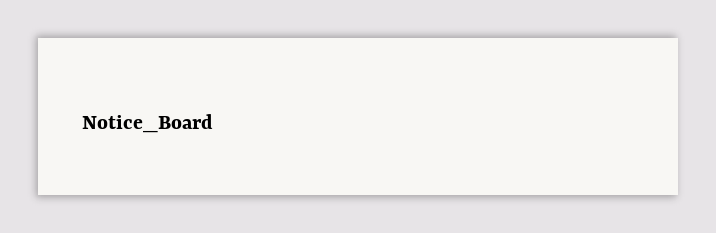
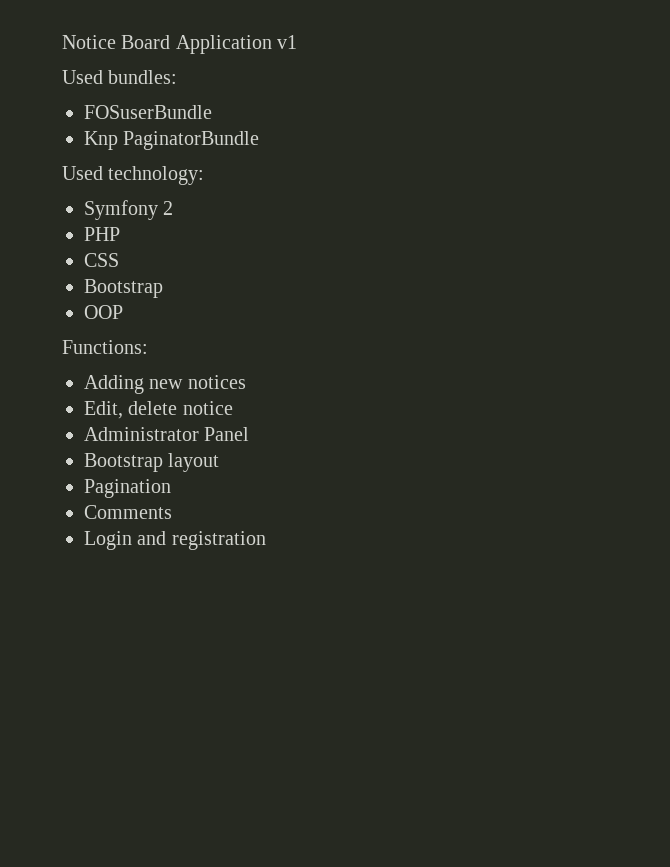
[82,114,213,133] Notice_Board -> [62,35,298,54] [62,70,178,84] [84,105,212,119] [84,131,260,150] [62,166,205,185] [84,200,174,220] [84,227,120,241] [84,253,119,267] [84,279,163,298] [84,305,123,319] [62,340,148,354] [84,375,246,394] [84,401,233,419] [84,427,250,441] [84,453,220,472] [84,479,171,498] [84,505,172,519] [84,531,266,550] Notice Board Application v1 // Used bundles: // FOSuserBundle // Knp PaginatorBundle // Used technology: // Symfony 2 // PHP // CSS // Bootstrap // OOP // Functions: // Adding new notices // Edit, delete notice // Administrator Panel // Bootstrap layout // Pagination // Comments // Login and registration

